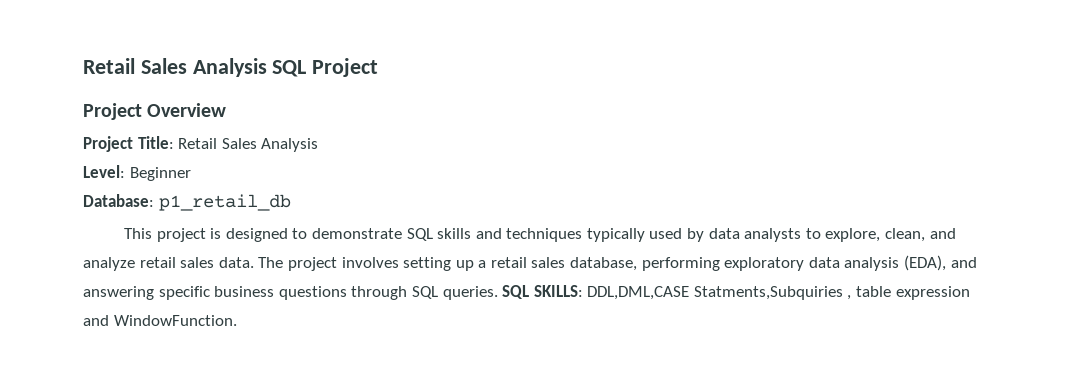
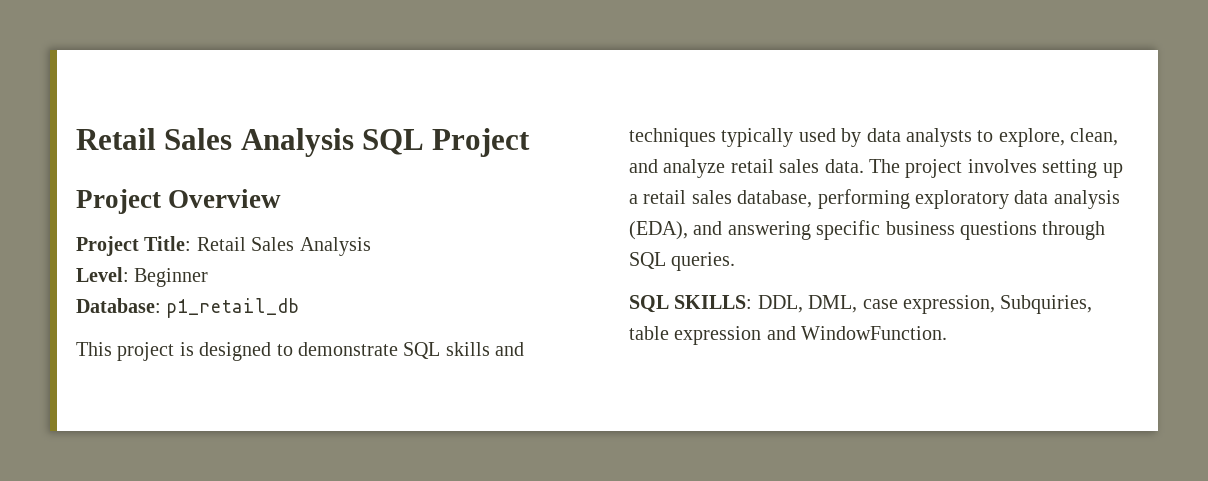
(498, 293) none -> (736, 261) //
[587,286,852,300] DDL,DML,CASE Statments,Subquiries , -> [757,295,1093,314] DDL, DML, case expression, Subquiries,

